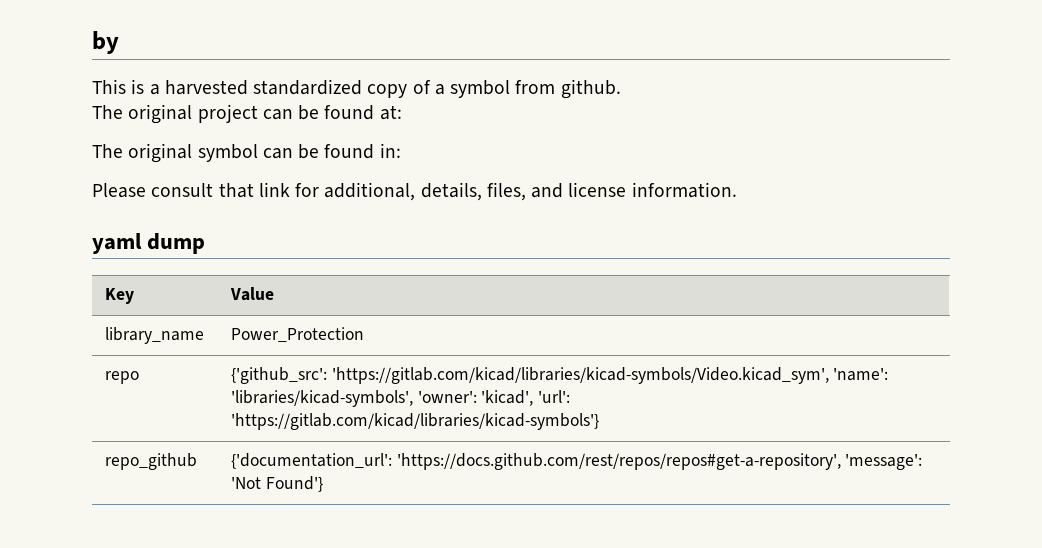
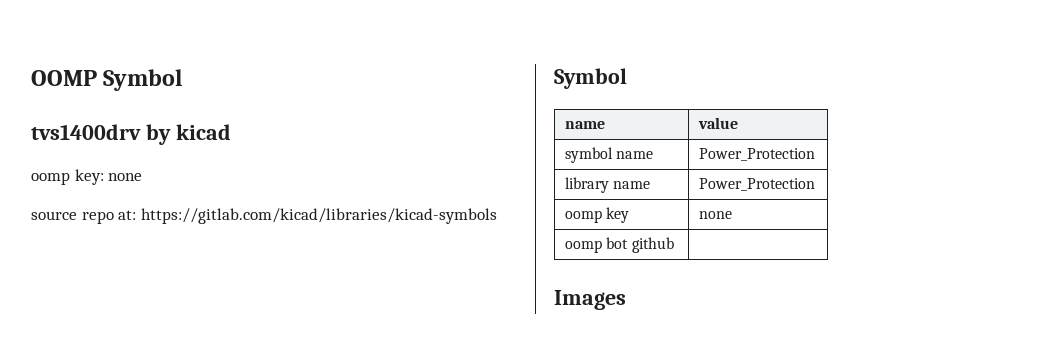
[92,31,119,54] [92,79,621,99] [92,104,402,124] [92,143,401,163] [92,182,737,201] [92,233,206,254] [105,288,135,304] [230,287,275,301] [105,327,205,344] [231,327,365,342] [105,371,140,384] [231,367,889,384] [231,390,571,407] [231,413,600,430] [105,453,198,470] [231,453,923,470] [231,476,323,492] by // This is a harvested standardized copy of a symbol from github. // The original project can be found at: // The original symbol can be found in: // Please consult that link for additional, details, files, and license information. // yaml dump // Key | Value // library_name | Power_Protection // repo | {'github_src': 'https://gitlab.com/kicad/libraries/kicad-symbols/Video.kicad_sym', 'name': 'libraries/kicad-symbols', 'owner': 'kicad', 'url': 'https://gitlab.com/kicad/libraries/kicad-symbols'} // repo_github | {'documentation_url': 'https://docs.github.com/rest/repos/repos#get-a-repository', 'message': 'Not Found'} -> [31,69,183,91] [31,124,231,145] [31,169,143,185] [31,208,497,224] [554,68,627,89] [565,121,606,129] [698,117,739,129] [565,147,654,163] [699,148,816,161] [565,177,651,193] [699,178,816,191] [565,207,630,223] [699,211,733,219] [565,237,674,253] [554,290,626,310] OOMP Symbol // tvs1400drv by kicad // oomp key: none // source repo at: https://gitlab.com/kicad/libraries/kicad-symbols // Symbol // name | value // symbol name | Power_Protection // library name | Power_Protection // oomp key | none // oomp bot github | // Images

